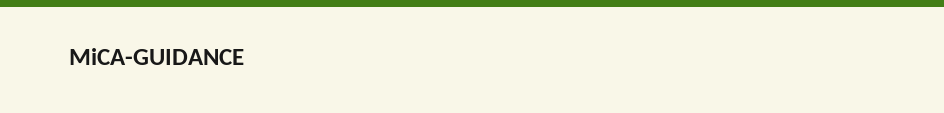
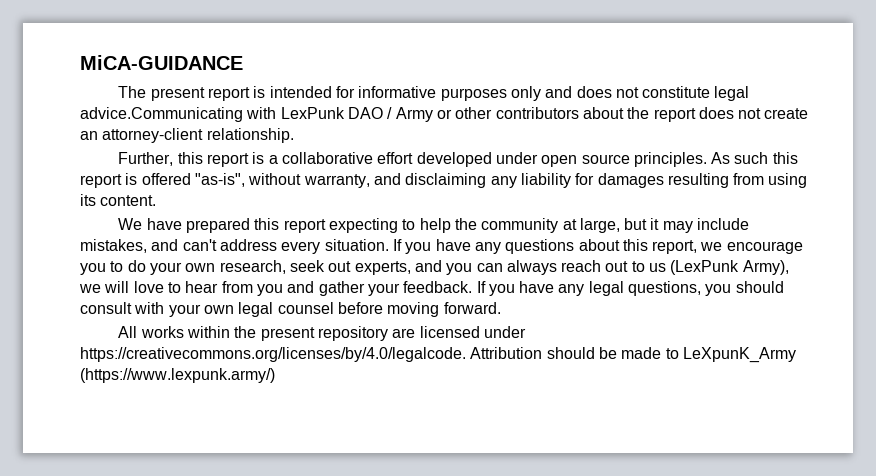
(244, 56) none -> [118,86,750,101] [80,107,809,122] [80,128,294,143] [118,152,798,167] [80,173,808,188] [80,194,157,206] [118,218,750,233] [80,239,803,254] [80,260,789,275] [79,281,784,296] [80,302,501,317] [118,326,526,341] [80,347,796,363] [80,368,275,383] // The present report is intended for informative purposes only and does not constitute legal advice.Communicating with LexPunk DAO / Army or other contributors about the report does not create an attorney-client relationship. // Further, this report is a collaborative effort developed under open source principles. As such this report is offered "as-is", without warranty, and disclaiming any liability for damages resulting from using its content. // We have prepared this report expecting to help the community at large, but it may include mistakes, and can't address every situation. If you have any questions about this report, we encourage you to do your own research, seek out experts, and you can always reach out to us (LexPunk Army), we will love to hear from you and gather your feedback. If you have any legal questions, you should consult with your own legal counsel before moving forward. // All works within the present repository are licensed under https://creativecommons.org/licenses/by/4.0/legalcode. Attribution should be made to LeXpunK_Army (https://www.lexpunk.army/)

